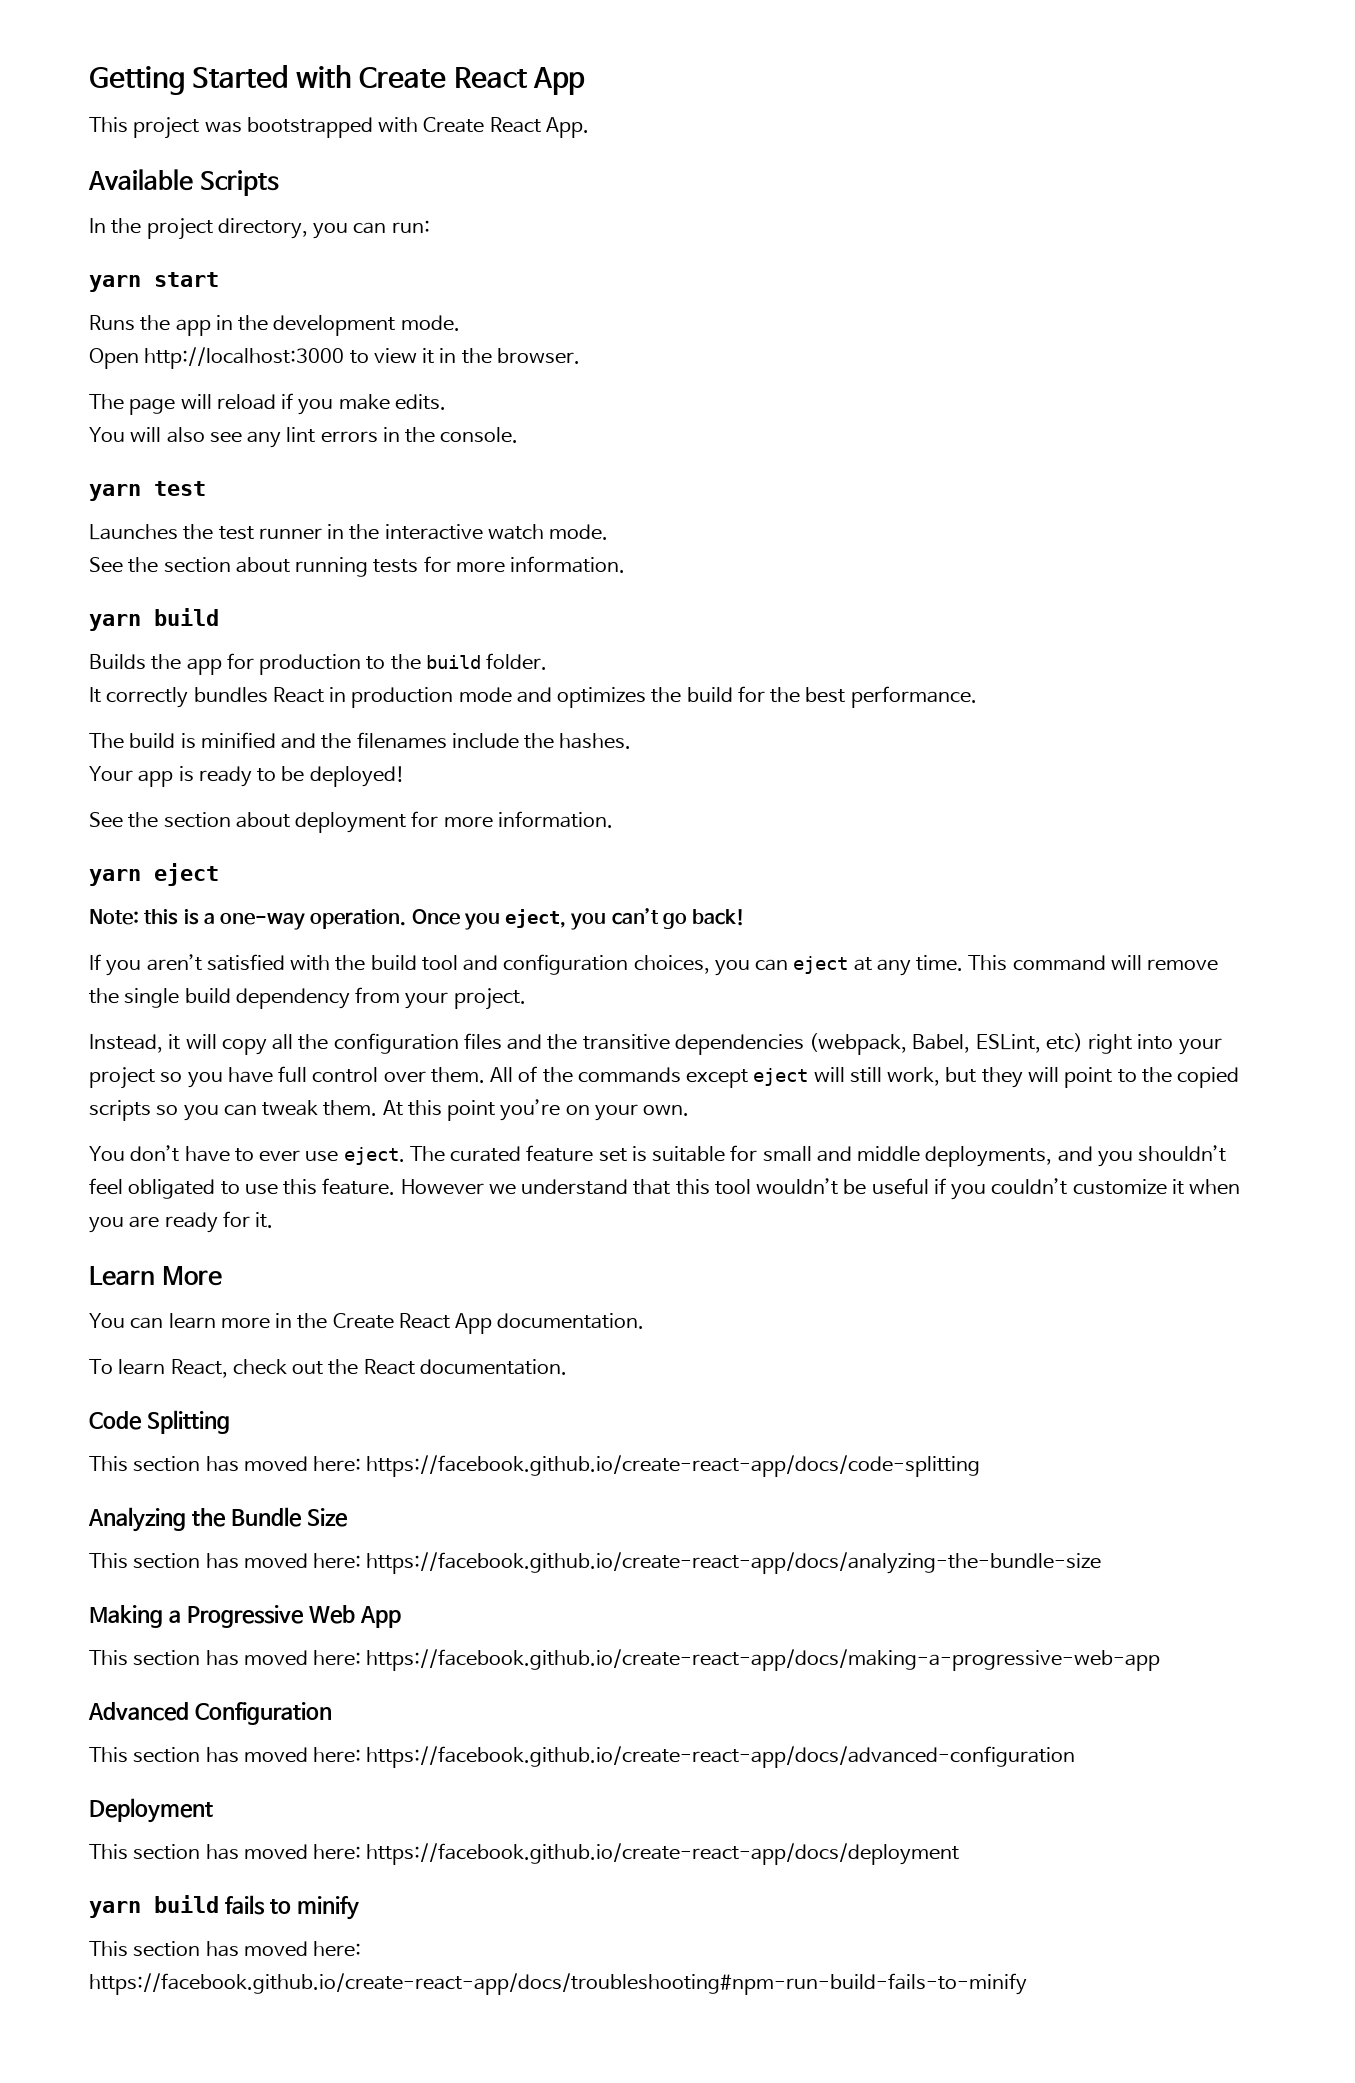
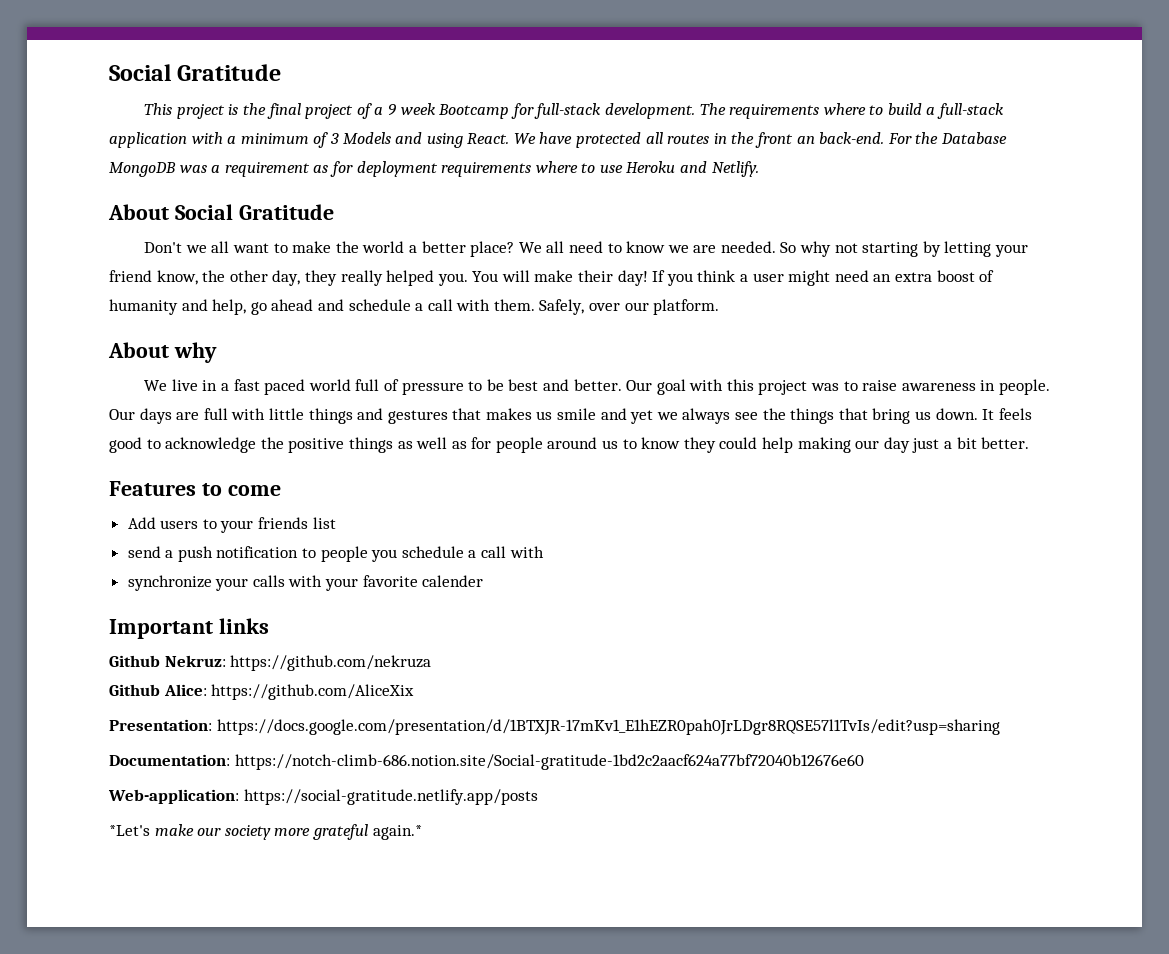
[89,65,586,95] [89,117,589,139] [88,169,279,196] [89,218,430,240] [89,272,219,292] [89,315,460,336] [89,347,580,369] [89,393,446,415] [89,427,519,448] [89,481,206,501] [89,524,609,540] [89,556,626,577] [89,608,219,631] [89,653,548,675] [89,686,977,708] [89,732,632,749] [89,766,405,787] [89,811,613,833] [89,863,219,886] [89,908,746,930] [89,954,1219,976] [89,987,526,1010] [89,1033,1222,1055] [89,1066,1240,1089] [89,1099,690,1121] [89,1145,1227,1167] [89,1178,1241,1200] [89,1211,274,1233] [89,1266,222,1286] [89,1313,645,1334] [89,1359,567,1378] [89,1410,230,1434] [89,1455,981,1477] [88,1507,348,1532] [89,1552,1102,1574] [89,1605,401,1628] [89,1649,1161,1671] [88,1702,332,1725] [89,1746,1076,1768] [89,1798,213,1823] [89,1843,960,1865] [89,1895,359,1920] [89,1941,362,1957] [89,1973,1027,1995] Getting Started with Create React App // This project was bootstrapped with Create React App. // Available Scripts // In the project directory, you can run: // yarn start // Runs the app in the development mode. // Open http://localhost:3000 to view it in the browser. // The page will reload if you make edits. // You will also see any lint errors in the console. // yarn test // Launches the test runner in the interactive watch mode. // See the section about running tests for more information. // yarn build // Builds the app for production to the build folder. // It correctly bundles React in production mode and optimizes the build for the best performance. // The build is minified and the filenames include the hashes. // Your app is ready to be deployed! // See the section about deployment for more information. // yarn eject // Note: this is a one-way operation. Once you eject, you can’t go back! // If you aren’t satisfied with the build tool and configuration choices, you can eject at any time. This command will remove the single build dependency from your project. // Instead, it will copy all the configuration files and the transitive dependencies (webpack, Babel, ESLint, etc) right into your project so you have full control over them. All of the commands except eject will still work, but they will point to the copied scripts so you can tweak them. At this point you’re on your own. // You don’t have to ever use eject. The curated feature set is suitable for small and middle deployments, and you shouldn’t feel obligated to use this feature. However we understand that this tool wouldn’t be useful if you couldn’t customize it when you are ready for it. // Learn More // You can learn more in the Create React App documentation. // To learn React, check out the React documentation. // Code Splitting // This section has moved here: https://facebook.github.io/create-react-app/docs/code-splitting // Analyzing the Bundle Size // This section has moved here: https://facebook.github.io/create-react-app/docs/analyzing-the-bundle-size // Making a Progressive Web App // This section has moved here: https://facebook.github.io/create-react-app/docs/making-a-progressive-web-app // Advanced Configuration // This section has moved here: https://facebook.github.io/create-react-app/docs/advanced-configuration // Deployment // This section has moved here: https://facebook.github.io/create-react-app/docs/deployment // yarn build fails to minify // This section has moved here: https://facebook.github.io/create-react-app/docs/troubleshooting#npm-run-build-fails-to-minify -> [109,64,282,81] [144,103,1005,119] [109,132,1007,148] [109,161,759,177] [108,204,334,220] [144,241,1029,257] [109,270,995,286] [109,299,720,315] [108,342,217,363] [144,379,1051,395] [109,408,1032,424] [109,437,1030,453] [109,481,281,496] [127,517,336,533] [127,546,544,562] [127,575,484,591] [109,618,269,639] [109,655,432,671] [109,684,415,700] [109,719,1000,735] [109,754,864,770] [108,789,538,805] [109,824,422,840] Social Gratitude // This project is the final project of a 9 week Bootcamp for full-stack development. The requirements where to build a full-stack application with a minimum of 3 Models and using React. We have protected all routes in the front an back-end. For the Database MongoDB was a requirement as for deployment requirements where to use Heroku and Netlify. // About Social Gratitude // Don't we all want to make the world a better place? We all need to know we are needed. So why not starting by letting your friend know, the other day, they really helped you. You will make their day! If you think a user might need an extra boost of humanity and help, go ahead and schedule a call with them. Safely, over our platform. // About why // We live in a fast paced world full of pressure to be best and better. Our goal with this project was to raise awareness in people. Our days are full with little things and gestures that makes us smile and yet we always see the things that bring us down. It feels good to acknowledge the positive things as well as for people around us to know they could help making our day just a bit better. // Features to come // Add users to your friends list // send a push notification to people you schedule a call with // synchronize your calls with your favorite calender // Important links // Github Nekruz: https://github.com/nekruza // Github Alice: https://github.com/AliceXix // Presentation: https://docs.google.com/presentation/d/1BTXJR-17mKv1_E1hEZR0pah0JrLDgr8RQSE57l1TvIs/edit?usp=sharing // Documentation: https://notch-climb-686.notion.site/Social-gratitude-1bd2c2aacf624a77bf72040b12676e60 // Web-application: https://social-gratitude.netlify.app/posts // *Let's make our society more grateful again.*

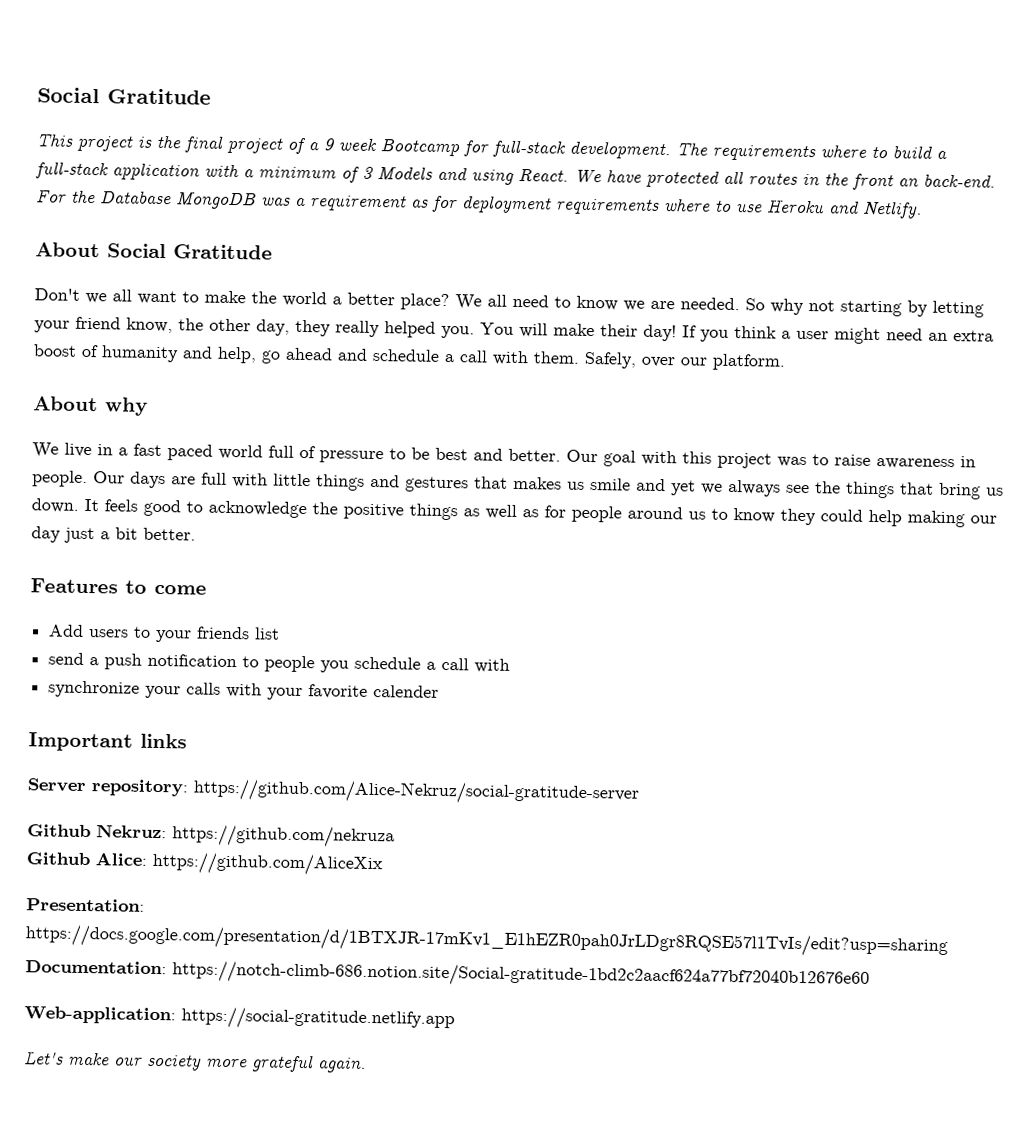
(269, 626) none -> [27,778,639,806] // Server repository: https://github.com/Alice-Nekruz/social-gratitude-server
[243,789,538,805] [109,825,150,836] https://social-gratitude.netlify.app/posts // *Let's -> [181,1006,455,1032] [23,1051,64,1066] https://social-gratitude.netlify.app // Let's
[372,825,422,840] again.* -> [317,1057,367,1073] again.

